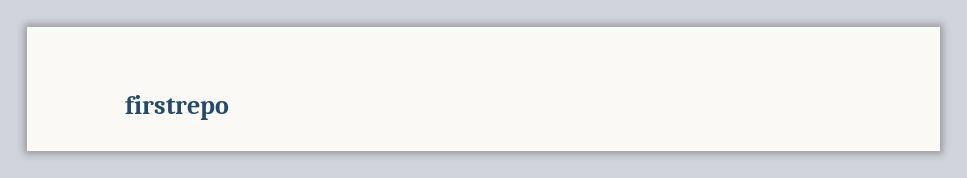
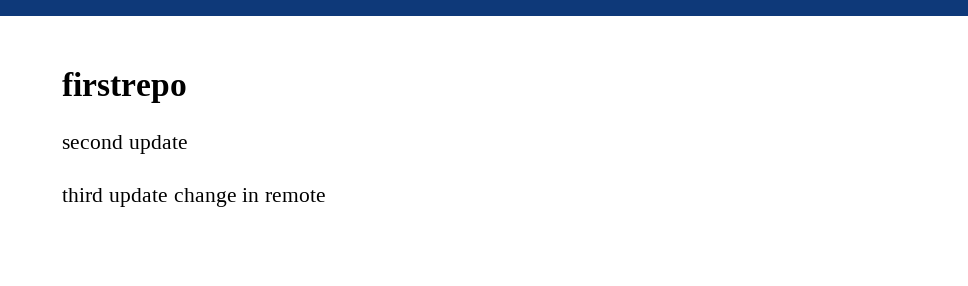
(229, 107) none -> [62,135,188,154] [62,188,327,207] // second update // third update change in remote

